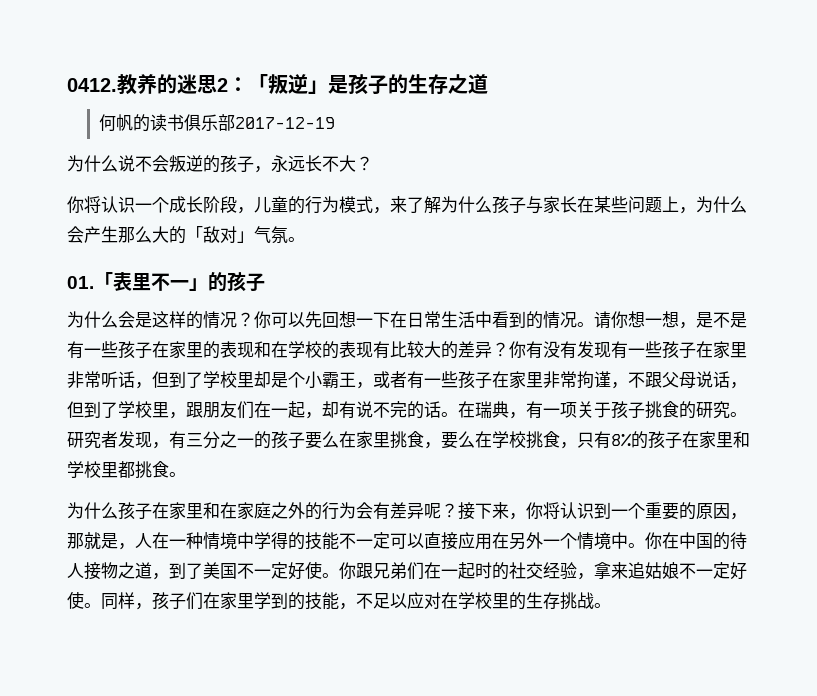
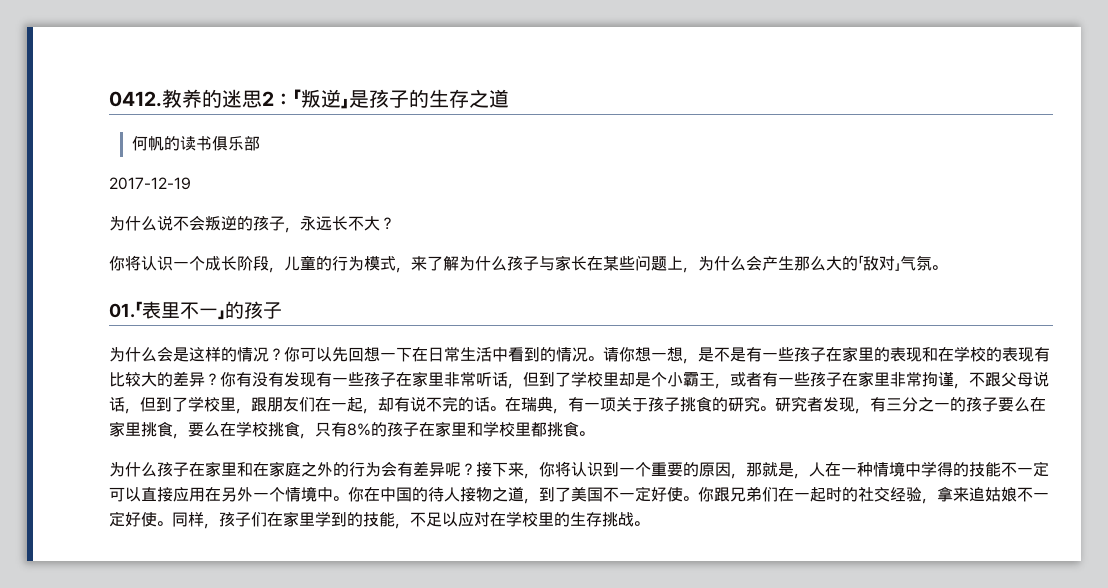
(236, 122) none -> (260, 143) //

